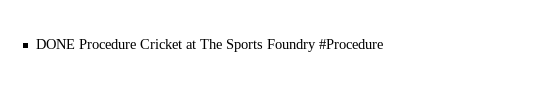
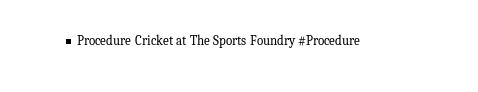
[35,39,75,49] DONE -> (77, 39) none

